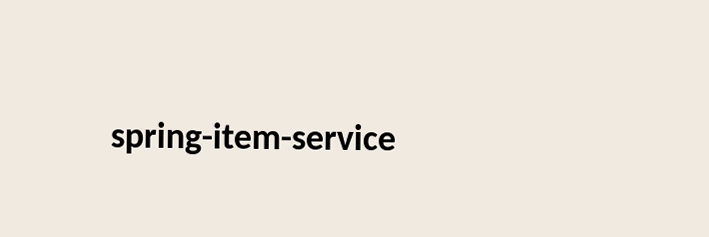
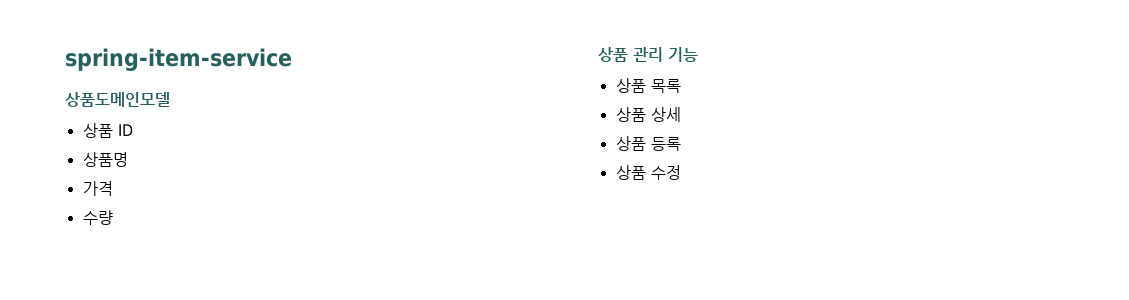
(396, 139) none -> [65,92,170,107] [82,123,133,138] [82,152,128,167] [82,181,113,196] [82,210,113,225] [598,47,698,62] [615,78,681,93] [615,107,681,122] [615,136,681,151] [615,165,681,180] // 상품도메인모델 // 상품 ID // 상품명 // 가격 // 수량 // 상품 관리 기능 // 상품 목록 // 상품 상세 // 상품 등록 // 상품 수정

